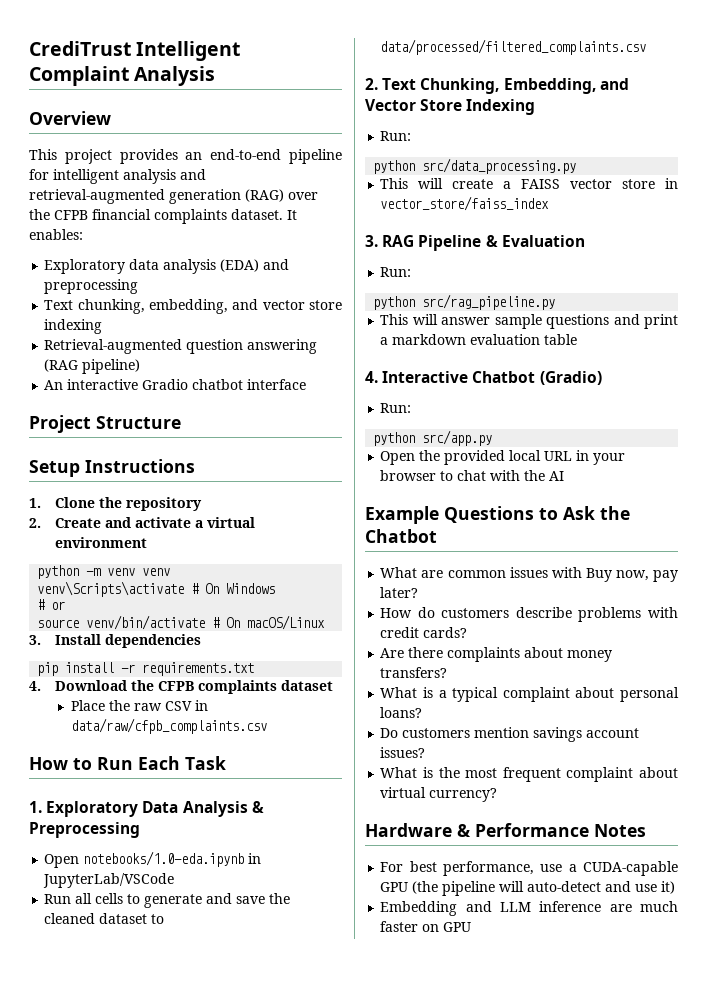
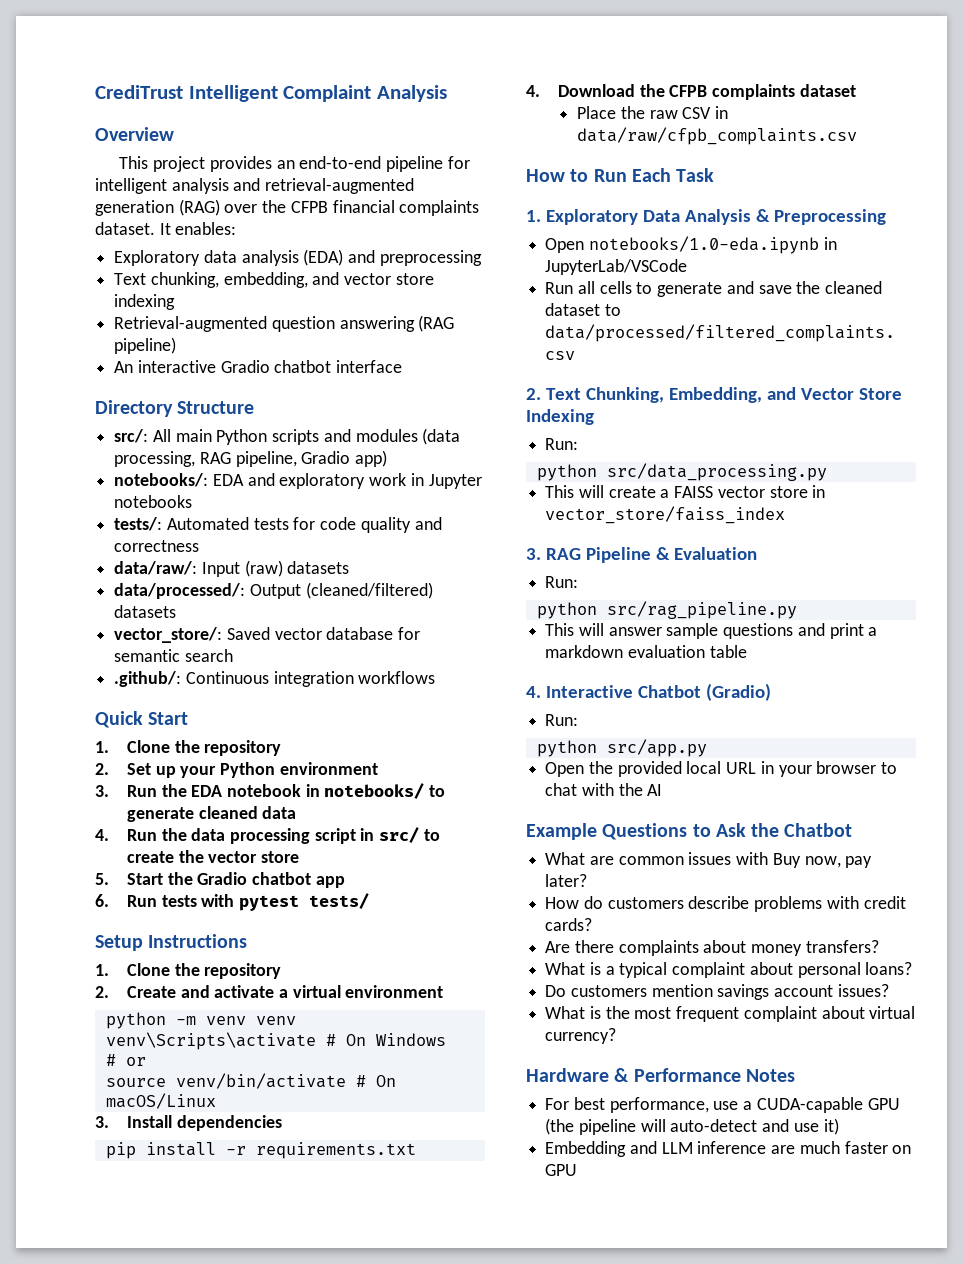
[29,415,91,433] Project -> [95,400,173,417] Directory
(181, 422) none -> [114,428,461,445] [114,450,388,467] [114,473,482,489] [114,495,193,508] [114,517,442,533] [114,540,200,552] [114,560,350,577] [114,582,433,599] [114,605,177,618] [114,627,421,643] [114,649,233,662] [114,671,436,687] [95,711,189,728] [95,740,282,756] [95,762,378,778] [95,783,446,799] [126,806,297,822] [95,827,440,844] [126,850,300,863] [95,872,345,888] [95,893,370,911] // src/: All main Python scripts and modules (data processing, RAG pipeline, Gradio app) // notebooks/: EDA and exploratory work in Jupyter notebooks // tests/: Automated tests for code quality and correctness // data/raw/: Input (raw) datasets // data/processed/: Output (cleaned/filtered) datasets // vector_store/: Saved vector database for semantic search // .github/: Continuous integration workflows // Quick Start // 1. Clone the repository // 2. Set up your Python environment // 3. Run the EDA notebook in notebooks/ to generate cleaned data // 4. Run the data processing script in src/ to create the vector store // 5. Start the Gradio chatbot app // 6. Run tests with pytest tests/

